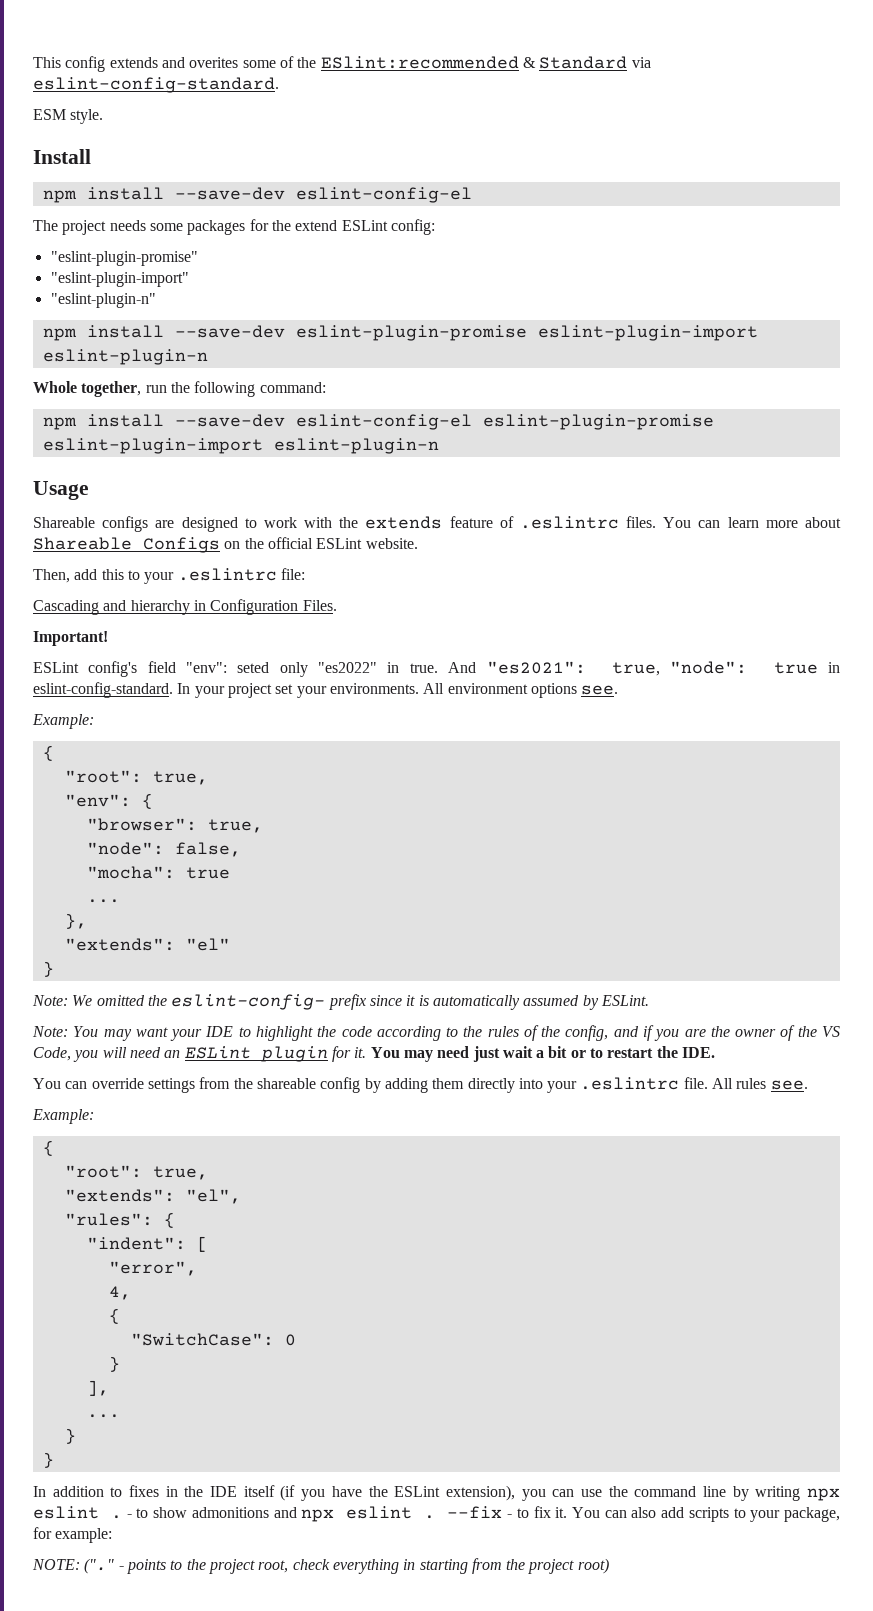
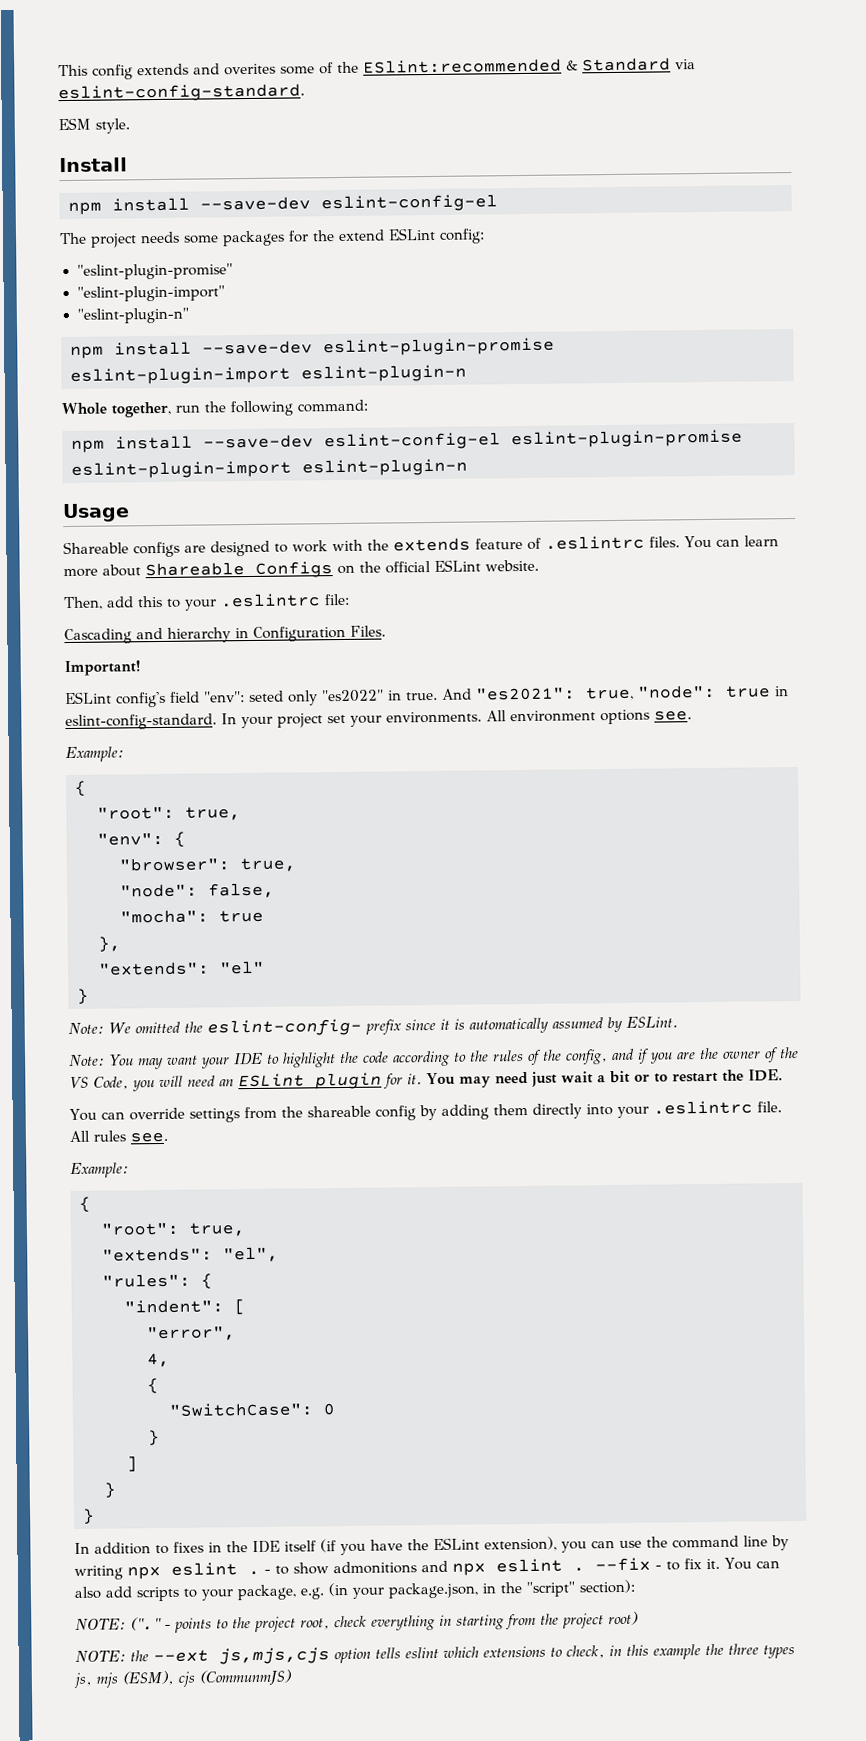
[86,899,120,903] // ... -> (264, 916) none
[86,1380,109,1396] [86,1414,120,1418] ], // ... -> [126,1456,138,1472] ]
[33,1527,113,1543] for example: -> [300,1579,635,1600] e.g. (in your package.json, in the "script" section):
(609, 1566) none -> [75,1643,795,1665] [73,1669,292,1688] // NOTE: the --ext js,mjs,cjs option tells eslint which extensions to check, in this example the three types js, mjs (ESM), cjs (CommunmJS)

